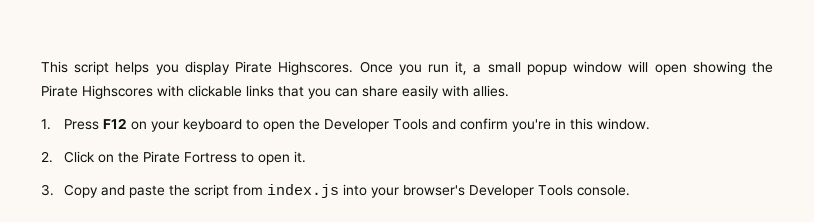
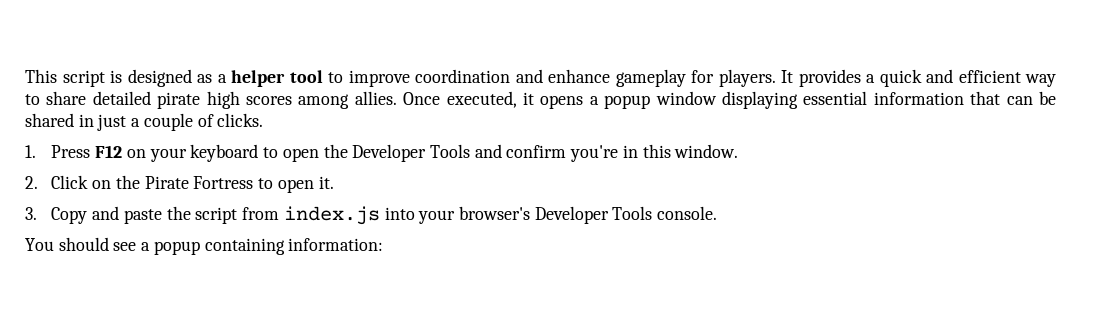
[115,61,773,75] [41,85,509,99] helps you display Pirate Highscores. Once you run it, a small popup window will open showing the Pirate Highscores with clickable links that you can share easily with allies. -> [110,69,1056,87] [25,91,1056,109] [25,113,264,131] is designed as a helper tool to improve coordination and enhance gameplay for players. It provides a quick and efficient way to share detailed pirate high scores among allies. Once executed, it opens a popup window displaying essential information that can be shared in just a couple of clicks.
(631, 190) none -> [25,237,384,255] // You should see a popup containing information:

